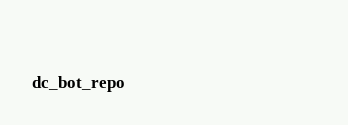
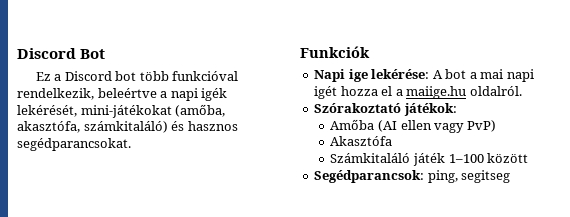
[32,76,125,92] dc_bot_repo -> [17,48,106,59] [35,71,239,81] [17,88,228,101] [17,104,226,118] [17,121,238,133] [17,138,131,151] [300,46,370,58] [314,69,534,82] [314,86,522,99] [314,103,457,116] [330,119,496,133] [330,136,393,146] [330,153,529,166] [314,170,511,183] Discord Bot // Ez a Discord bot több funkcióval rendelkezik, beleértve a napi igék lekérését, mini-játékokat (amőba, akasztófa, számkitaláló) és hasznos segédparancsokat. // Funkciók // Napi ige lekérése: A bot a mai napi igét hozza el a maiige.hu oldalról. // Szórakoztató játékok: // Amőba (AI ellen vagy PvP) // Akasztófa // Számkitaláló játék 1–100 között // Segédparancsok: ping, segitseg

